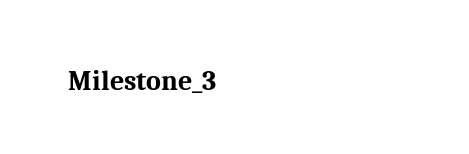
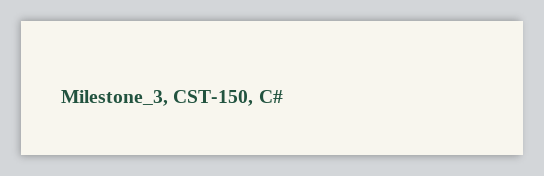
[68,70,216,93] Milestone_3 -> [61,90,283,106] Milestone_3, CST-150, C#

